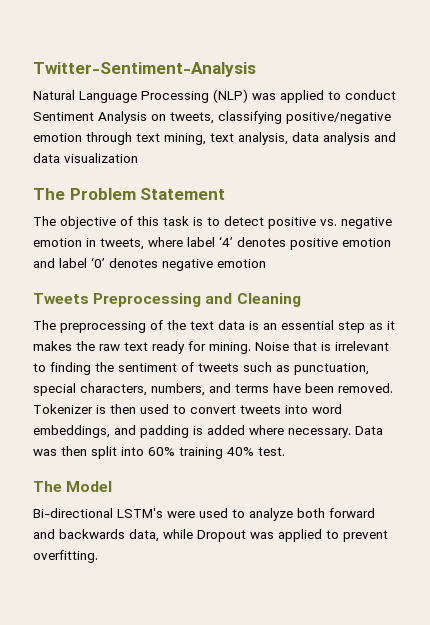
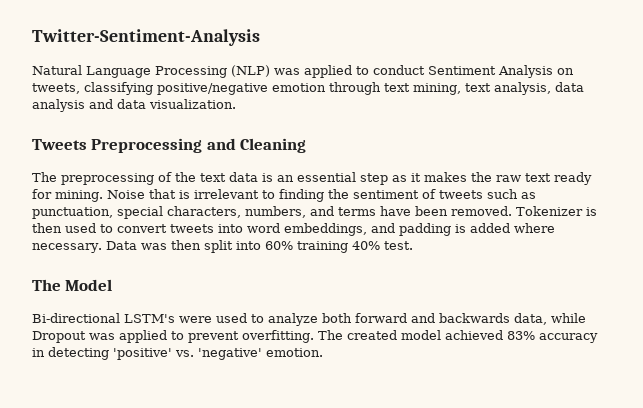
[64,153,138,163] [33,188,226,200] [33,216,392,229] [33,236,391,250] [33,257,266,271] visualization // The Problem Statement // The objective of this task is to detect positive vs. negative emotion in tweets, where label ‘4’ denotes positive emotion and label ‘0’ denotes negative emotion -> [149,99,236,109] visualization.
(98, 556) none -> [318,330,598,343] [32,347,323,360] The created model achieved 83% accuracy in detecting 'positive' vs. 'negative' emotion.

